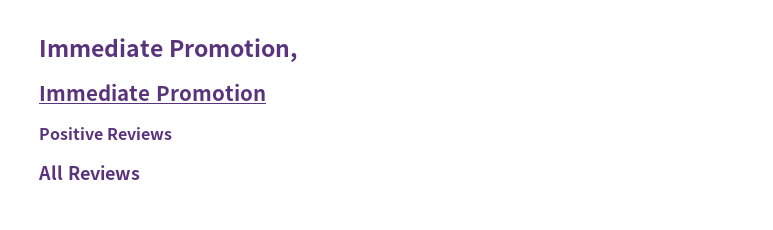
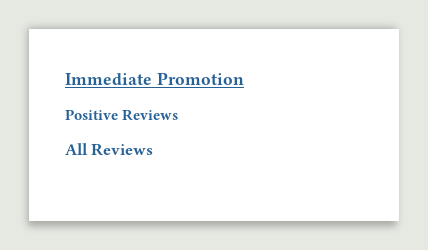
[39,38,298,62] [39,83,150,101] Immediate Promotion, // Immediate -> [65,73,152,85] Immediate

